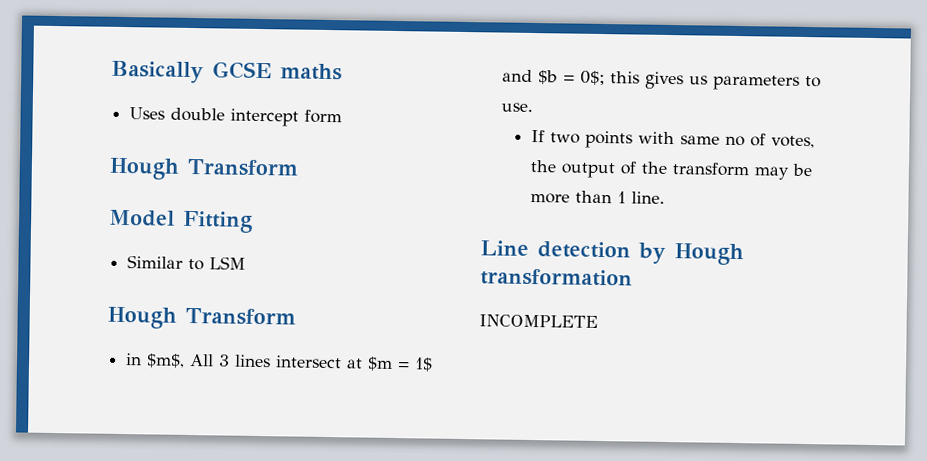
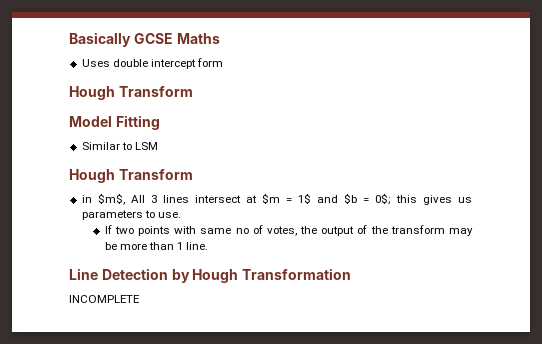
[280,63,342,81] maths -> [176,33,220,44] Maths
[537,241,631,259] detection -> [101,268,168,280] Detection
[480,268,633,287] transformation -> [242,268,352,280] Transformation

